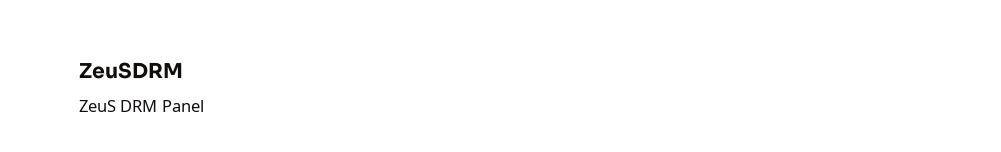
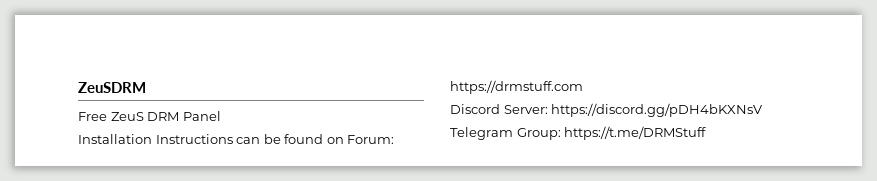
(183, 70) none -> [78,112,107,121] Free
(204, 106) none -> [78,134,395,144] [450,80,583,94] [450,103,764,117] [450,126,707,140] // Installation Instructions can be found on Forum: https://drmstuff.com // Discord Server: https://discord.gg/pDH4bKXNsV // Telegram Group: https://t.me/DRMStuff

